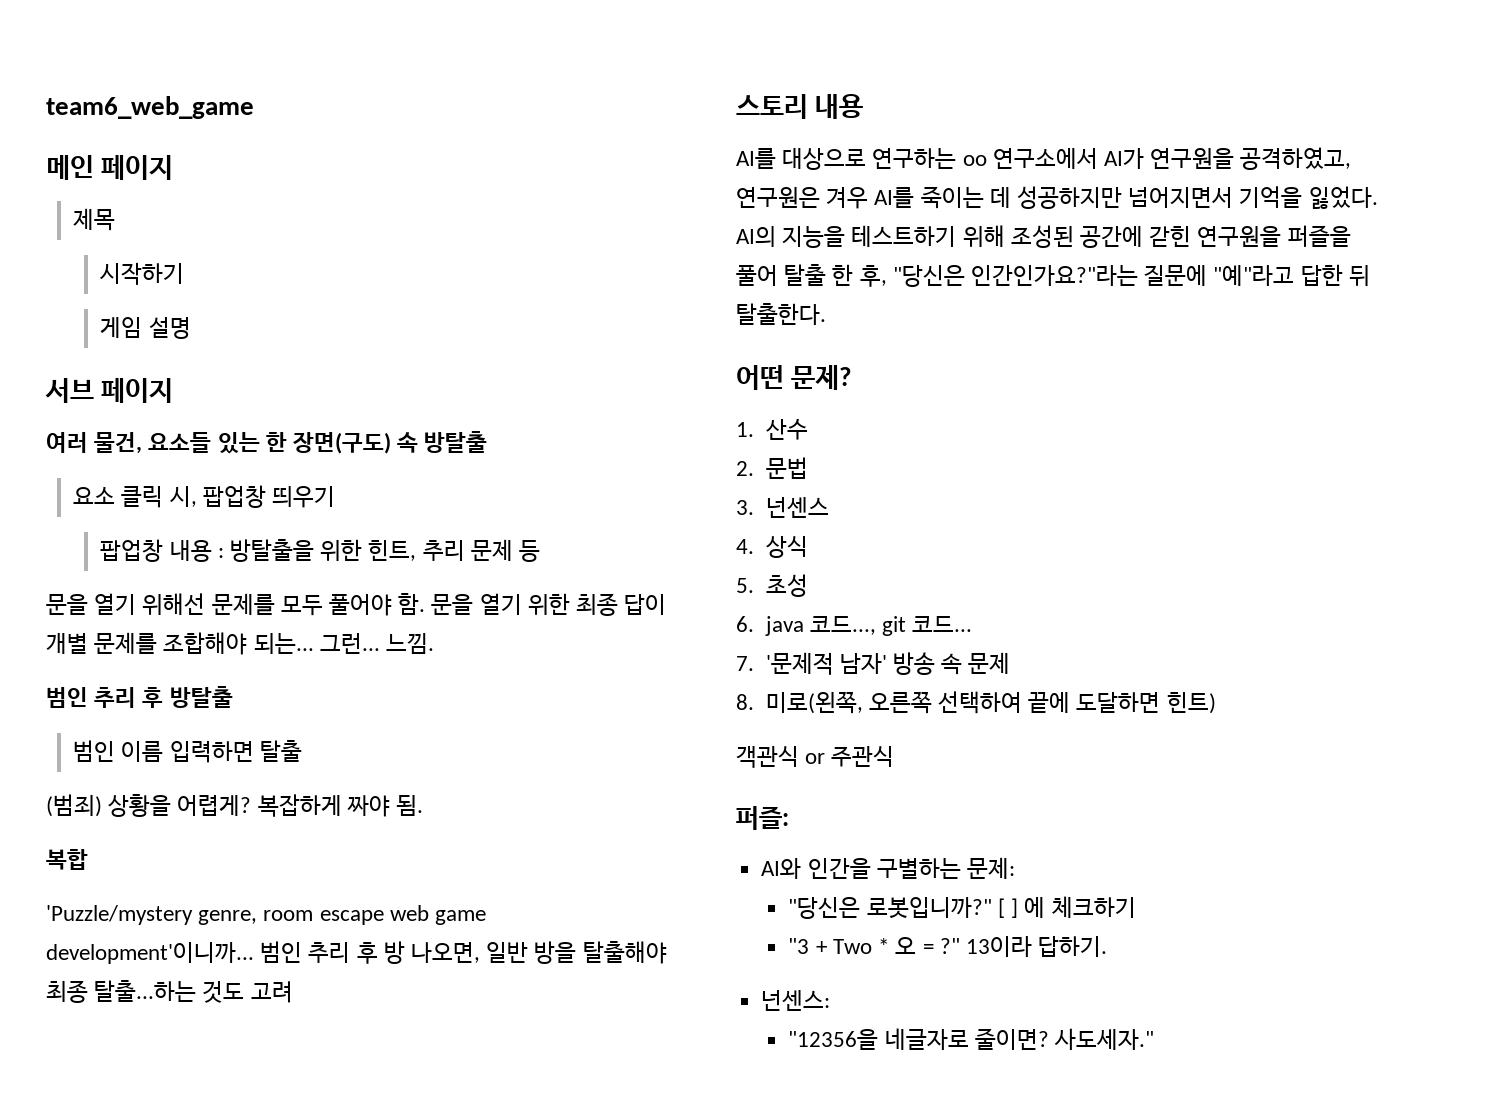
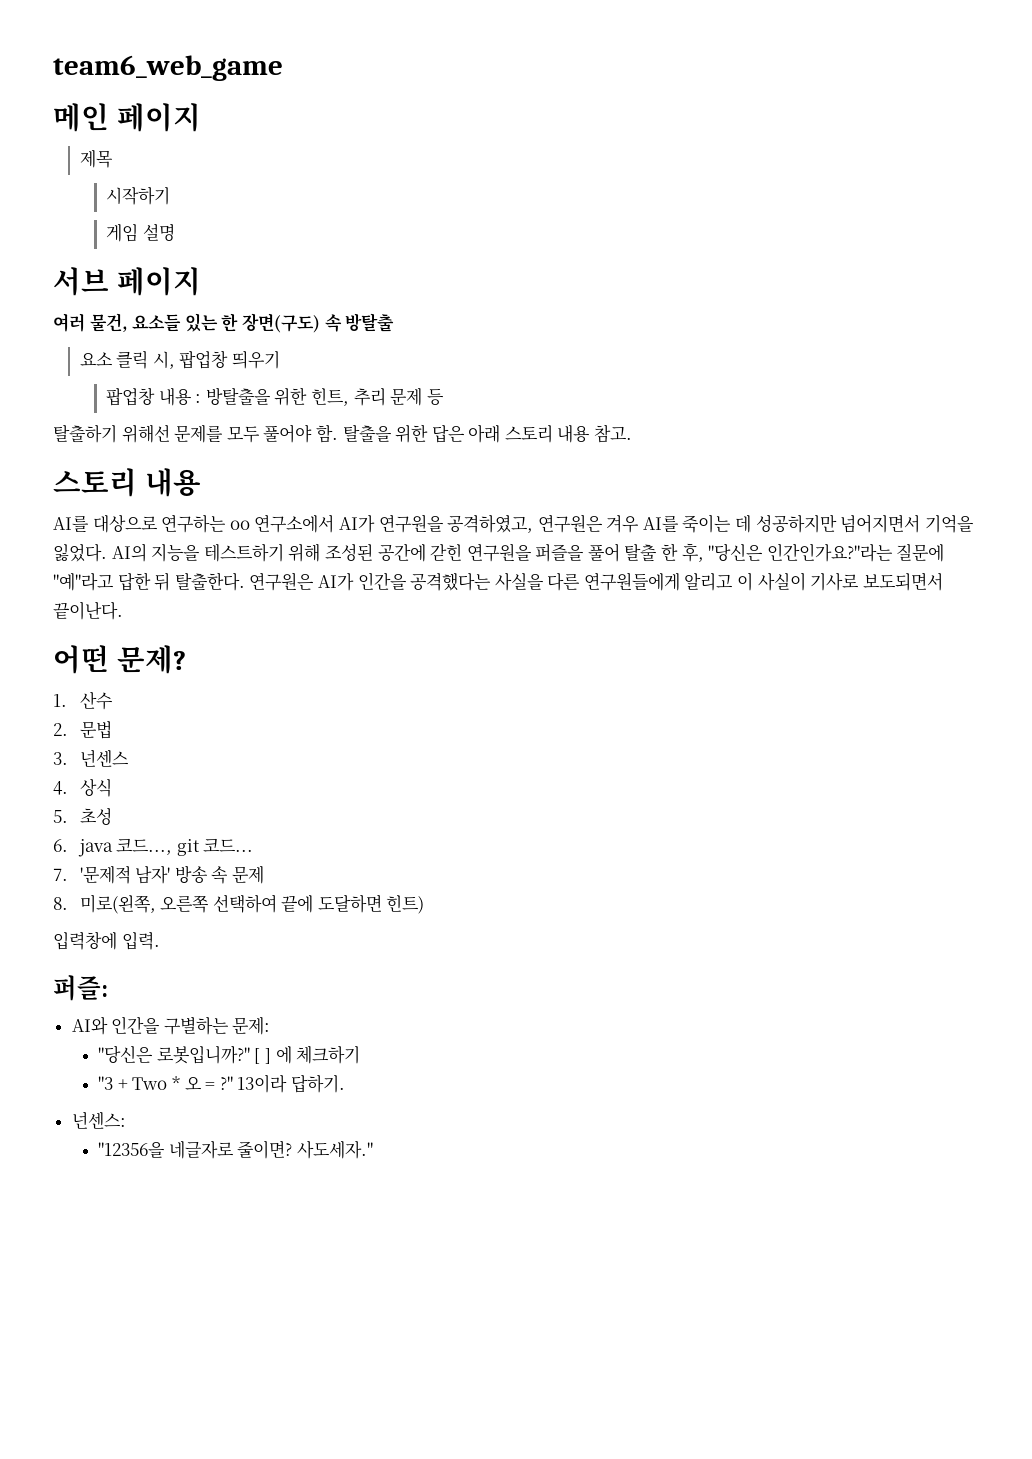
[46,593,137,615] 문을 열기 -> [53,424,117,443] 탈출하기
[431,593,667,616] [46,632,435,655] [46,686,233,708] [73,740,302,763] [46,794,424,817] [46,849,88,870] [46,905,487,925] [46,941,667,964] [46,980,293,1003] 문을 열기 위한 최종 답이 개별 문제를 조합해야 되는... 그런... 느낌. // 범인 추리 후 방탈출 // 범인 이름 입력하면 탈출 // (범죄) 상황을 어렵게? 복잡하게 짜야 됨. // 복합 // 'Puzzle/mystery genre, room escape web game development'이니까... 범인 추리 후 방 나오면, 일반 방을 탈출해야 최종 탈출...하는 것도 고려 -> [342,424,633,443] 탈출을 위한 답은 아래 스토리 내용 참고.
(826, 314) none -> [249,572,943,591] [53,601,123,620] 연구원은 AI가 인간을 공격했다는 사실을 다른 연구원들에게 알리고 이 사실이 기사로 보도되면서 끝이난다.
[736,746,895,768] 객관식 or 주관식 -> [53,931,160,950] 입력창에 입력.

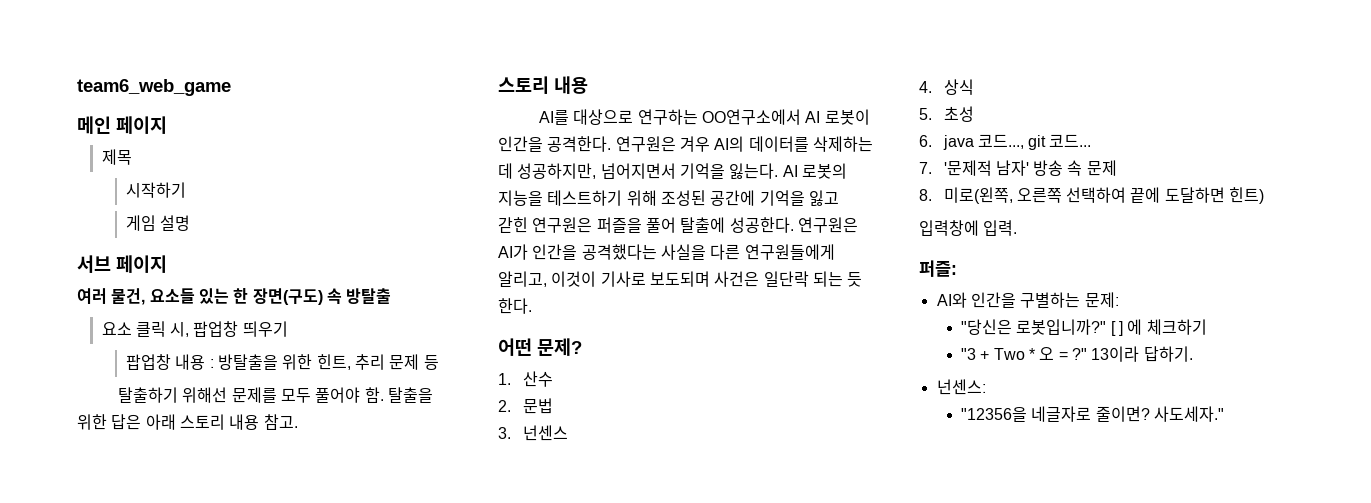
[229,514,974,533] [53,543,147,562] oo 연구소에서 AI가 연구원을 공격하였고, 연구원은 겨우 AI를 죽이는 데 성공하지만 넘어지면서 기억을 잃었다. AI의 -> [701,109,870,125] [498,136,873,152] [498,163,847,179] OO연구소에서 AI 로봇이 인간을 공격한다. 연구원은 겨우 AI의 데이터를 삭제하는 데 성공하지만, 넘어지면서 기억을 잃는다. AI 로봇의
[430,543,945,562] [53,572,245,591] 갇힌 연구원을 퍼즐을 풀어 탈출 한 후, "당신은 인간인가요?"라는 질문에 "예"라고 답한 뒤 탈출한다. -> [759,190,839,206] [498,217,794,233] 기억을 잃고 갇힌 연구원은 퍼즐을 풀어 탈출에 성공한다.
[684,572,943,591] [53,601,123,620] 알리고 이 사실이 기사로 보도되면서 끝이난다. -> [498,271,863,287] [498,298,532,314] 알리고, 이것이 기사로 보도되며 사건은 일단락 되는 듯 한다.

